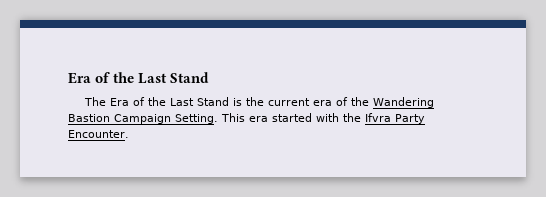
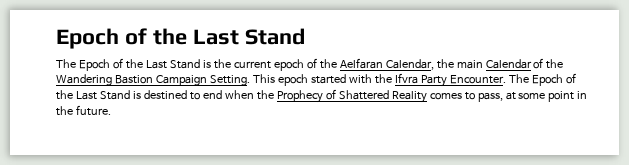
[68,72,91,84] Era -> [56,28,119,49] Epoch
[109,98,129,106] Era -> [78,59,110,71] Epoch
[312,100,332,106] era -> [273,58,532,71] epoch of the Aelfaran Calendar, the main Calendar
[249,116,268,122] era -> [277,74,308,86] epoch
(129, 134) none -> [508,73,576,86] [56,89,588,103] [56,105,111,116] The Epoch of the Last Stand is destined to end when the Prophecy of Shattered Reality comes to pass, at some point in the future.

